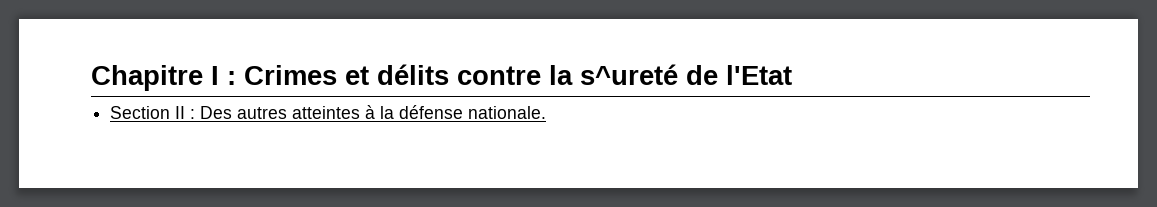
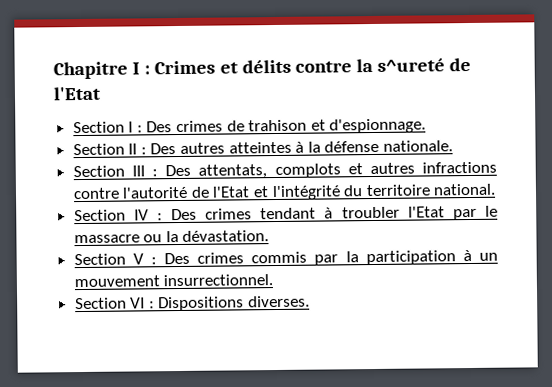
(792, 75) none -> [72,118,427,134] // Section I : Des crimes de trahison et d'espionnage.
(547, 112) none -> [72,161,498,179] [72,183,497,201] [73,205,498,222] [73,230,270,244] [73,249,498,266] [73,274,274,288] [74,295,311,312] // Section III : Des attentats, complots et autres infractions contre l'autorité de l'Etat et l'intégrité du territoire national. // Section IV : Des crimes tendant à troubler l'Etat par le massacre ou la dévastation. // Section V : Des crimes commis par la participation à un mouvement insurrectionnel. // Section VI : Dispositions diverses.

